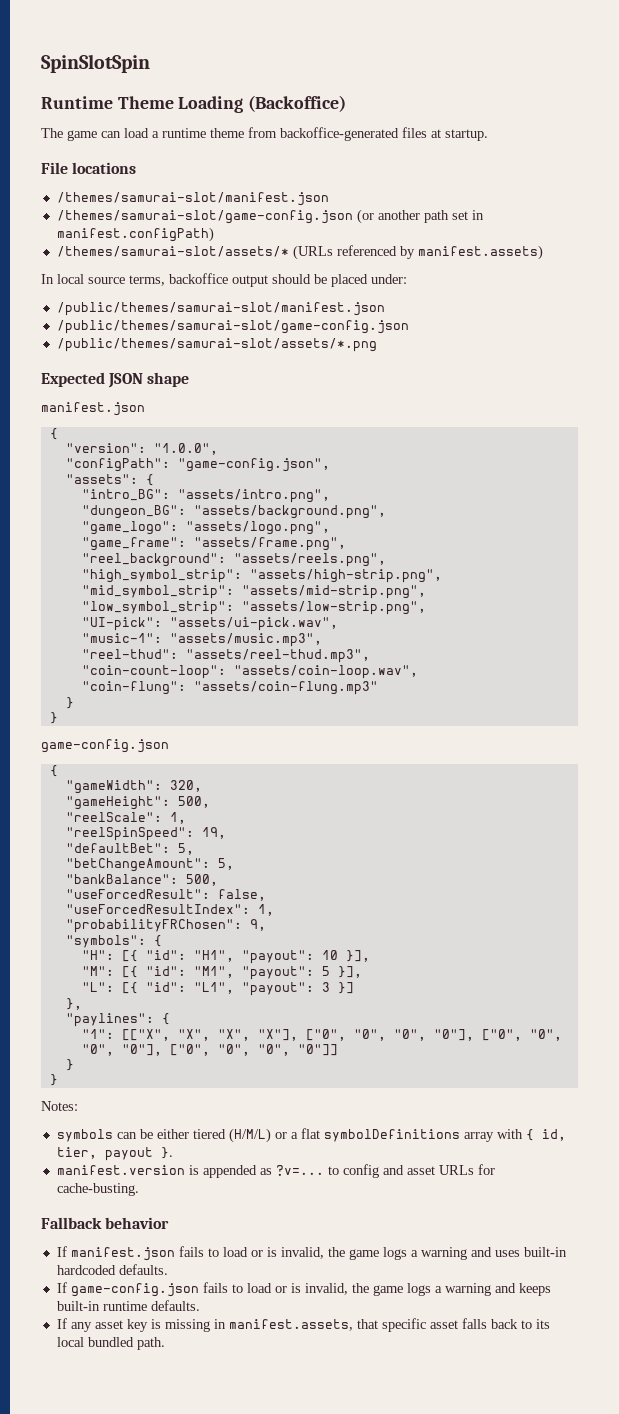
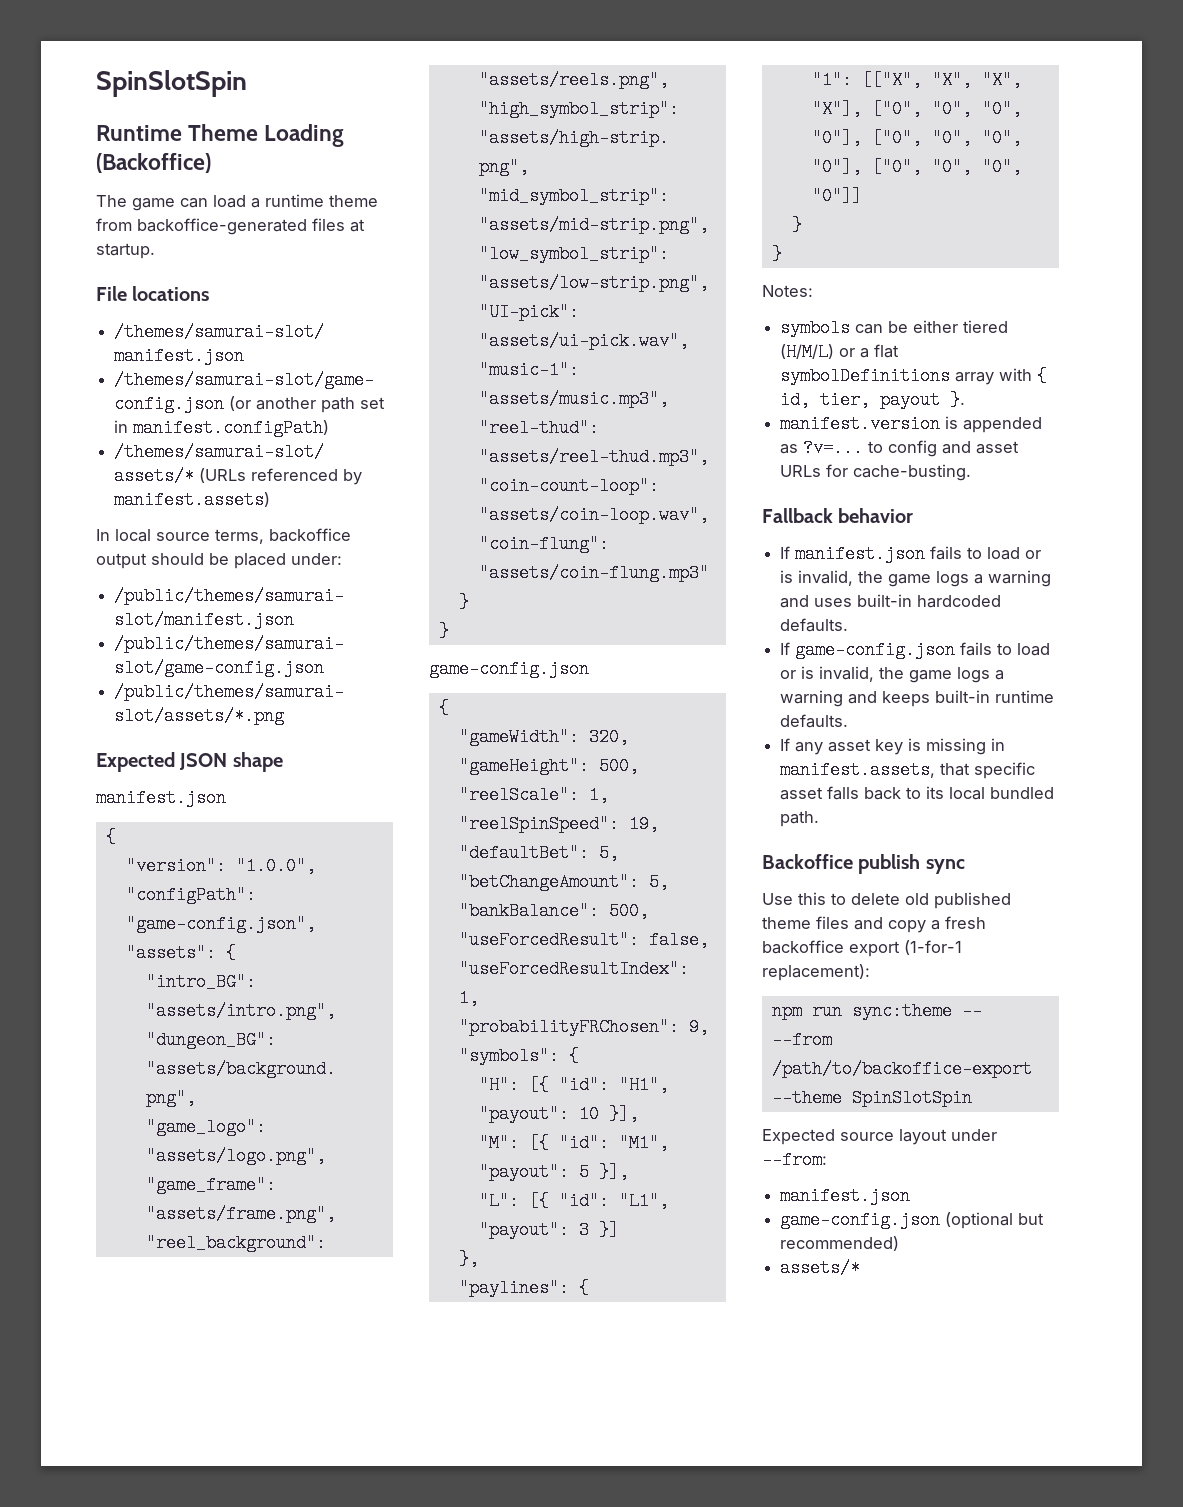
(165, 1343) none -> [762,854,965,874] [762,892,1011,909] [762,916,986,933] [762,940,962,957] [762,964,870,981] [771,1002,982,1020] [771,1031,832,1049] [771,1060,1032,1078] [771,1089,972,1107] [762,1129,997,1145] [762,1151,827,1169] [780,1187,911,1205] [780,1211,1045,1229] [780,1236,900,1251] [780,1259,861,1277] // Backoffice publish sync // Use this to delete old published theme files and copy a fresh backoffice export (1-for-1 replacement): // npm run sync:theme -- --from /path/to/backoffice-export --theme SpinSlotSpin // Expected source layout under --from: // manifest.json // game-config.json (optional but recommended) // assets/*

